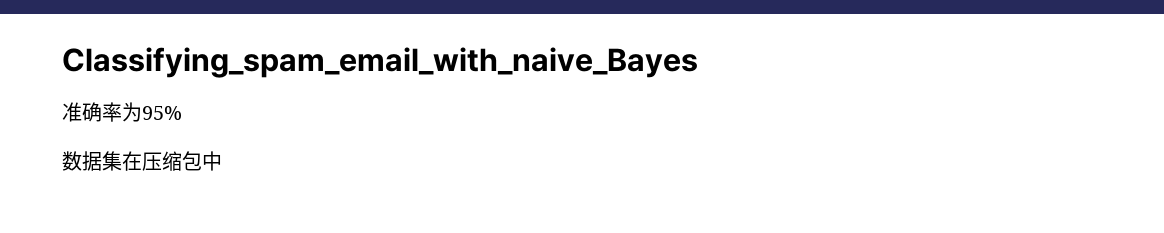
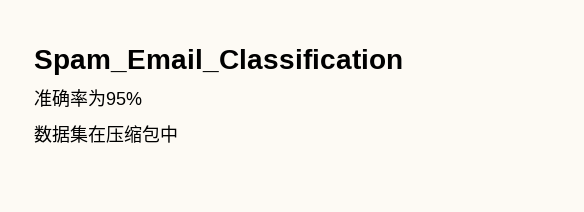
[62,47,698,78] Classifying_spam_email_with_naive_Bayes -> [34,49,403,75] Spam_Email_Classification

